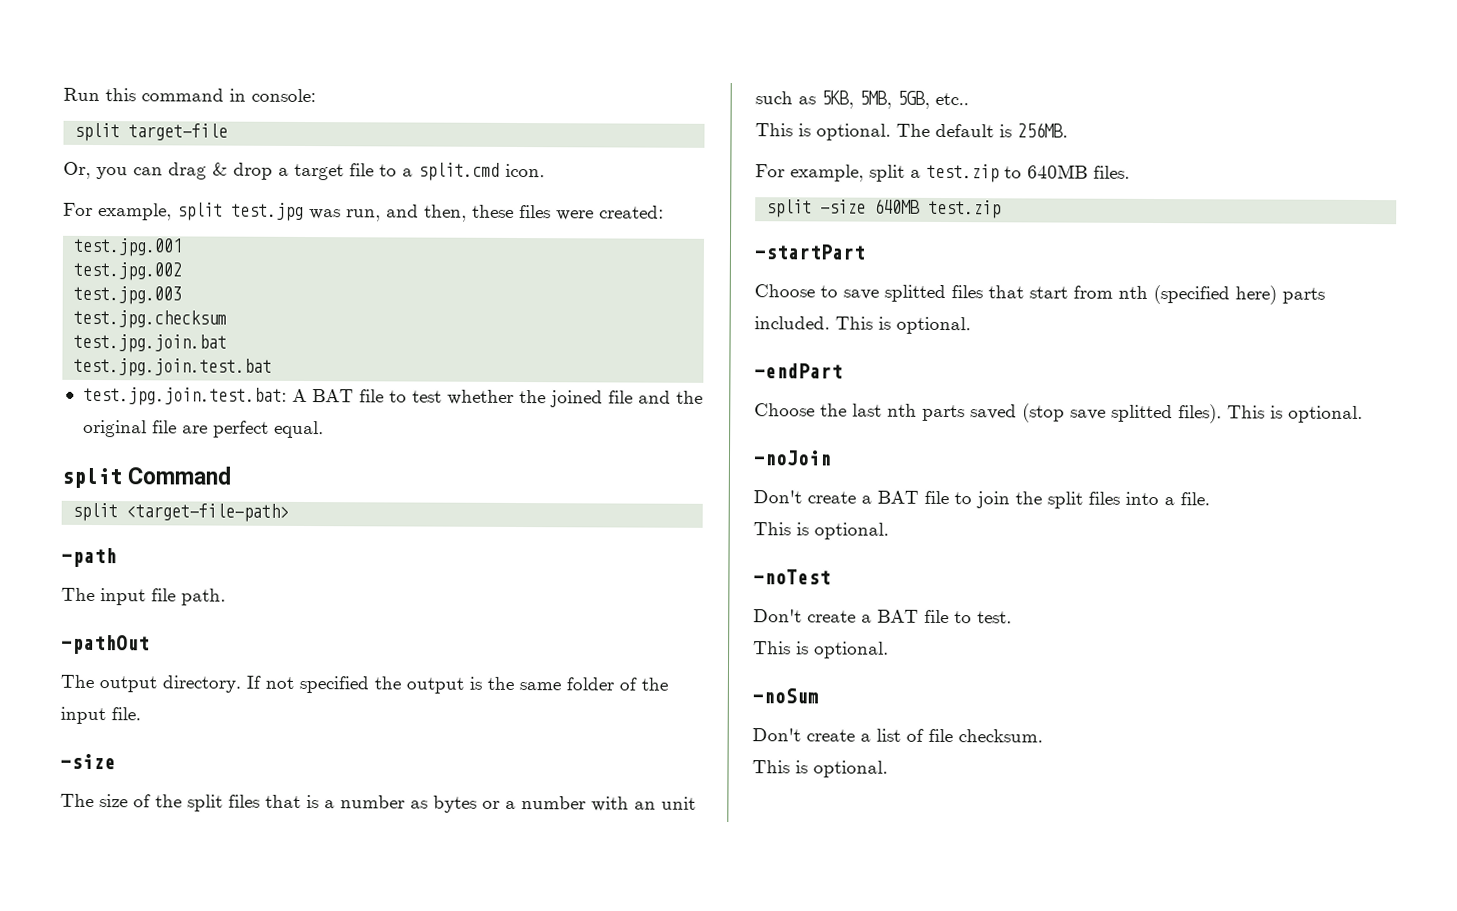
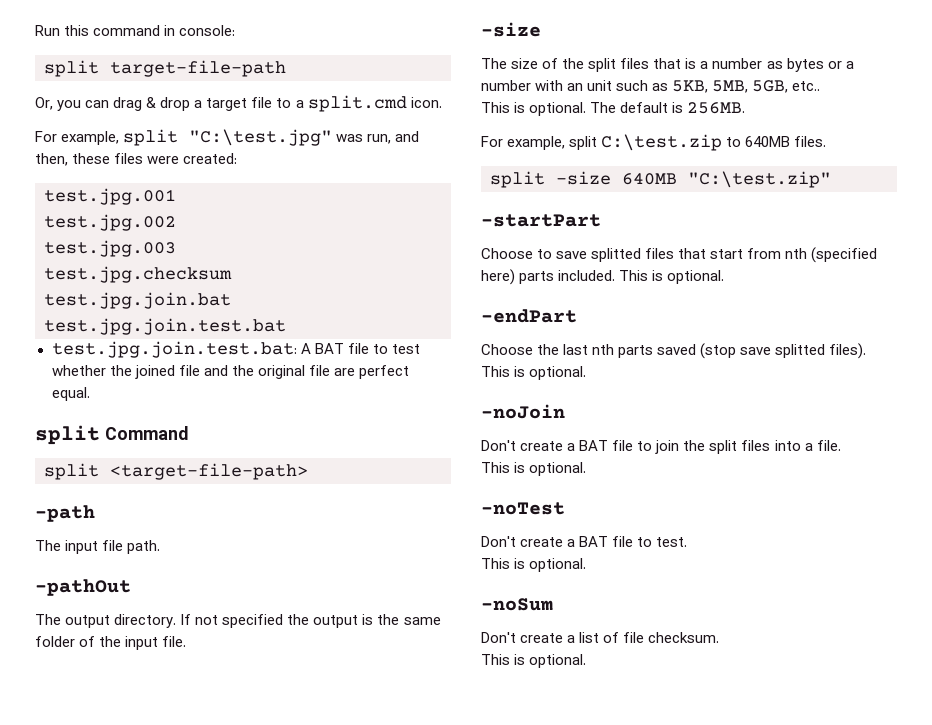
[128,123,229,141] target-file -> [110,60,286,77] target-file-path
[231,202,304,221] test.jpg -> [189,129,333,146] "C:\test.jpg"
[910,163,999,183] a test.zip -> [601,134,723,151] C:\test.zip
[928,199,1002,219] test.zip -> [688,171,831,188] "C:\test.zip"

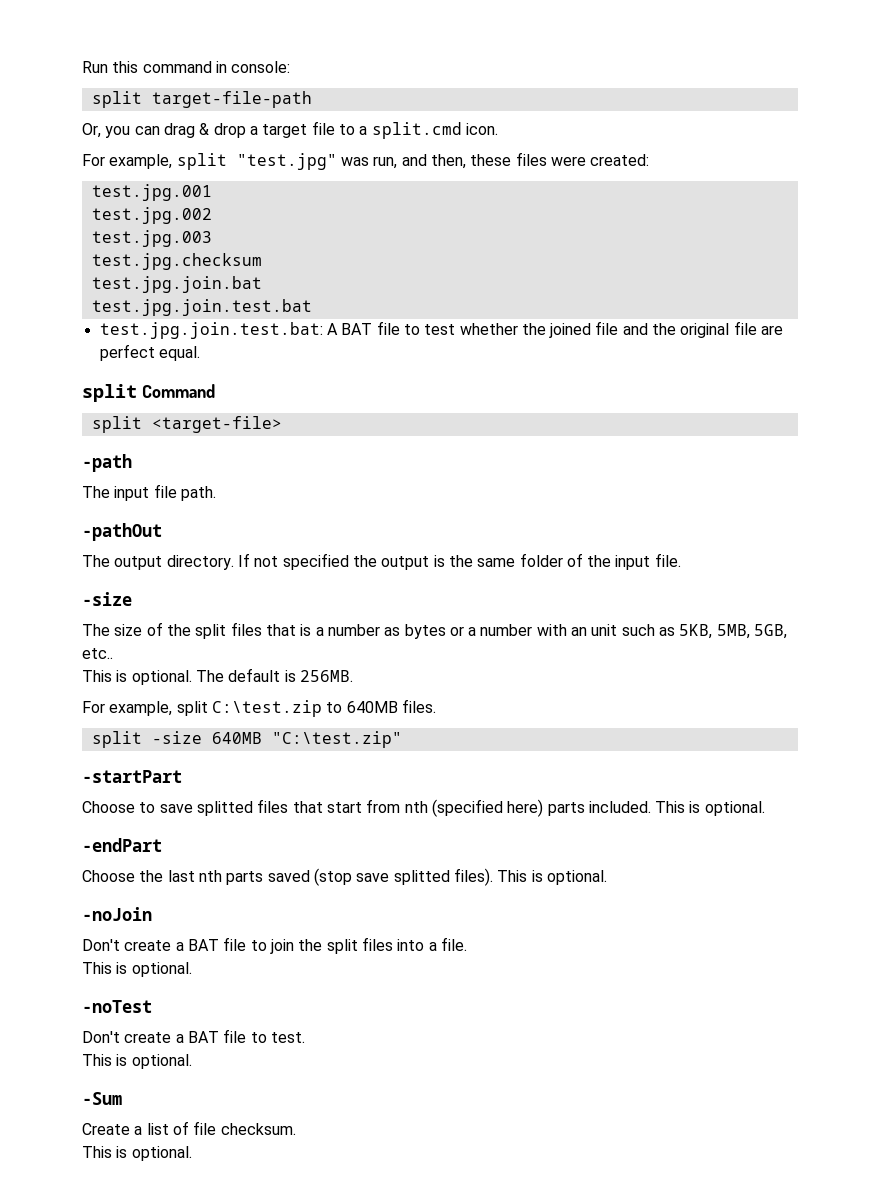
[189,129,333,146] "C:\test.jpg" -> [236,153,337,170] "test.jpg"
[110,463,308,480] <target-file-path> -> [151,416,282,433] <target-file>
[481,598,553,611] [481,632,564,643] -noSum // Don't create -> [82,1092,122,1105] [82,1123,130,1135] -Sum // Create

